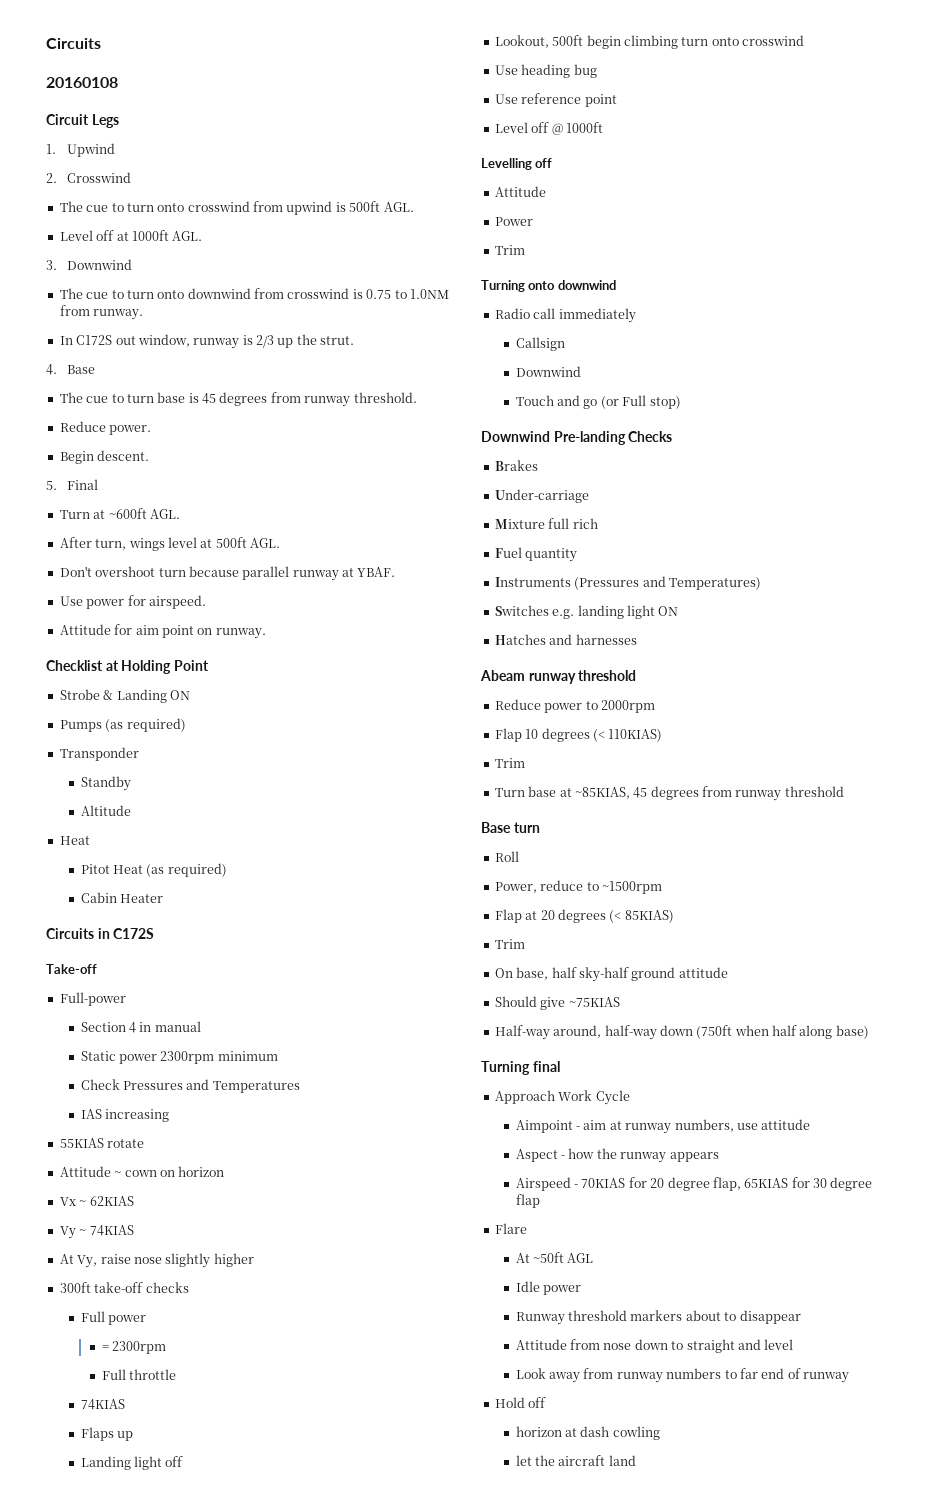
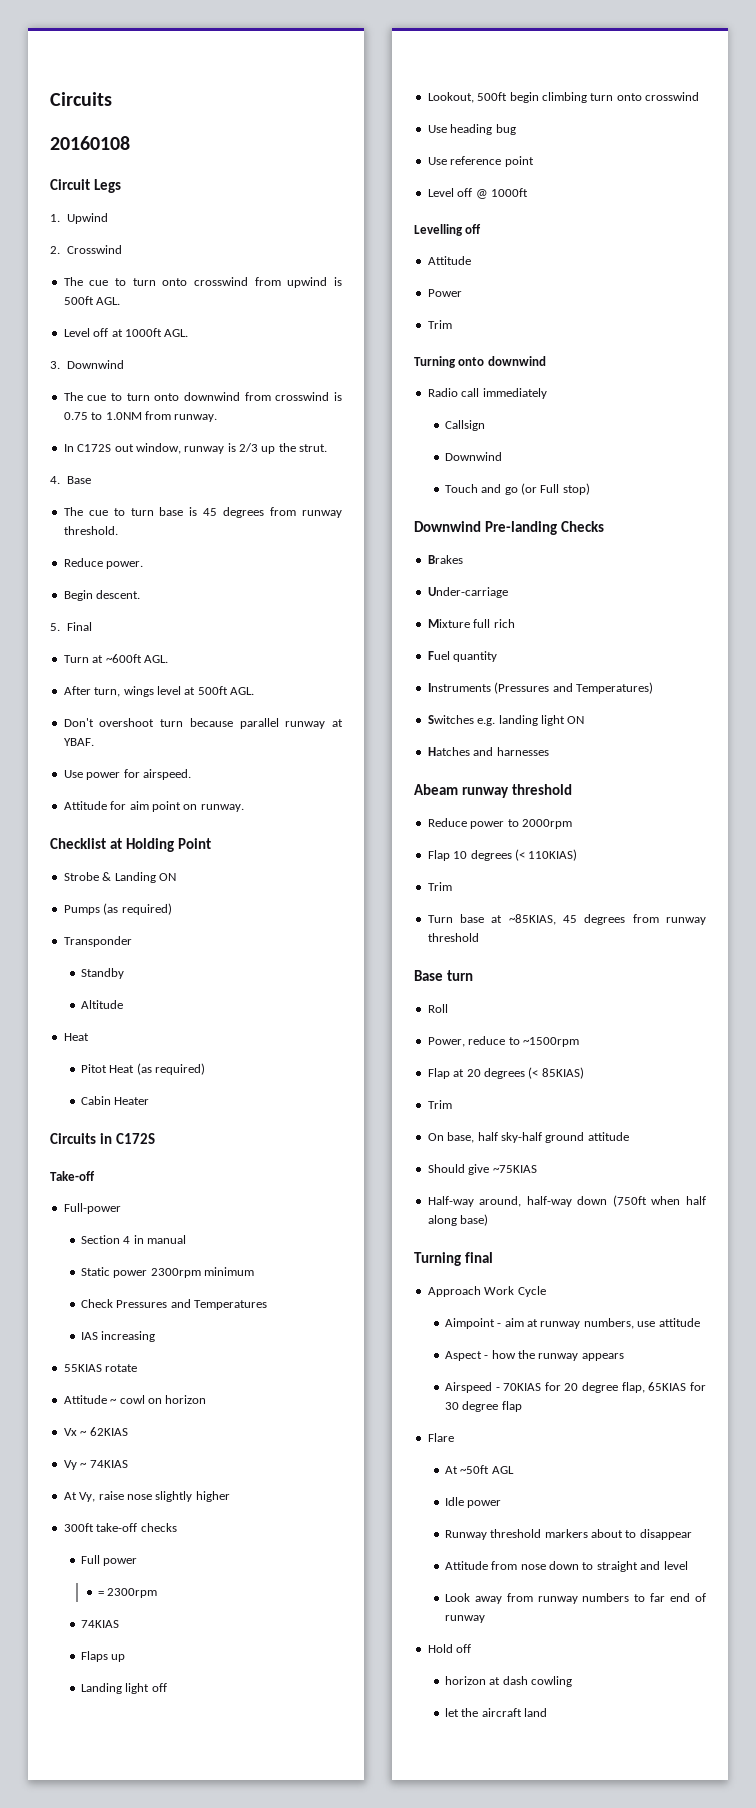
[124,1170,157,1177] cown -> [119,1395,145,1404] cowl
[101,1369,176,1380] // Full throttle -> (158, 1593) none

